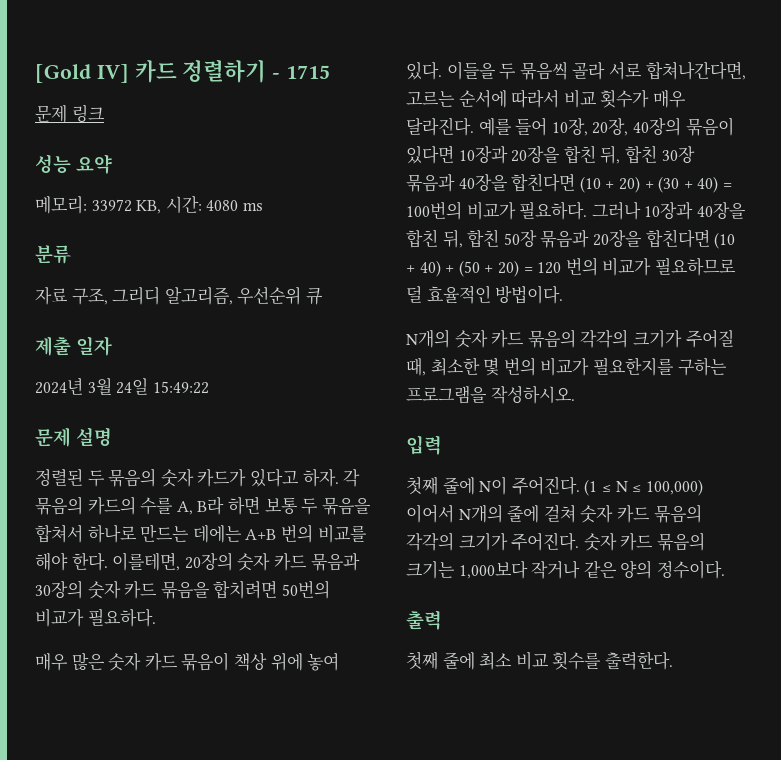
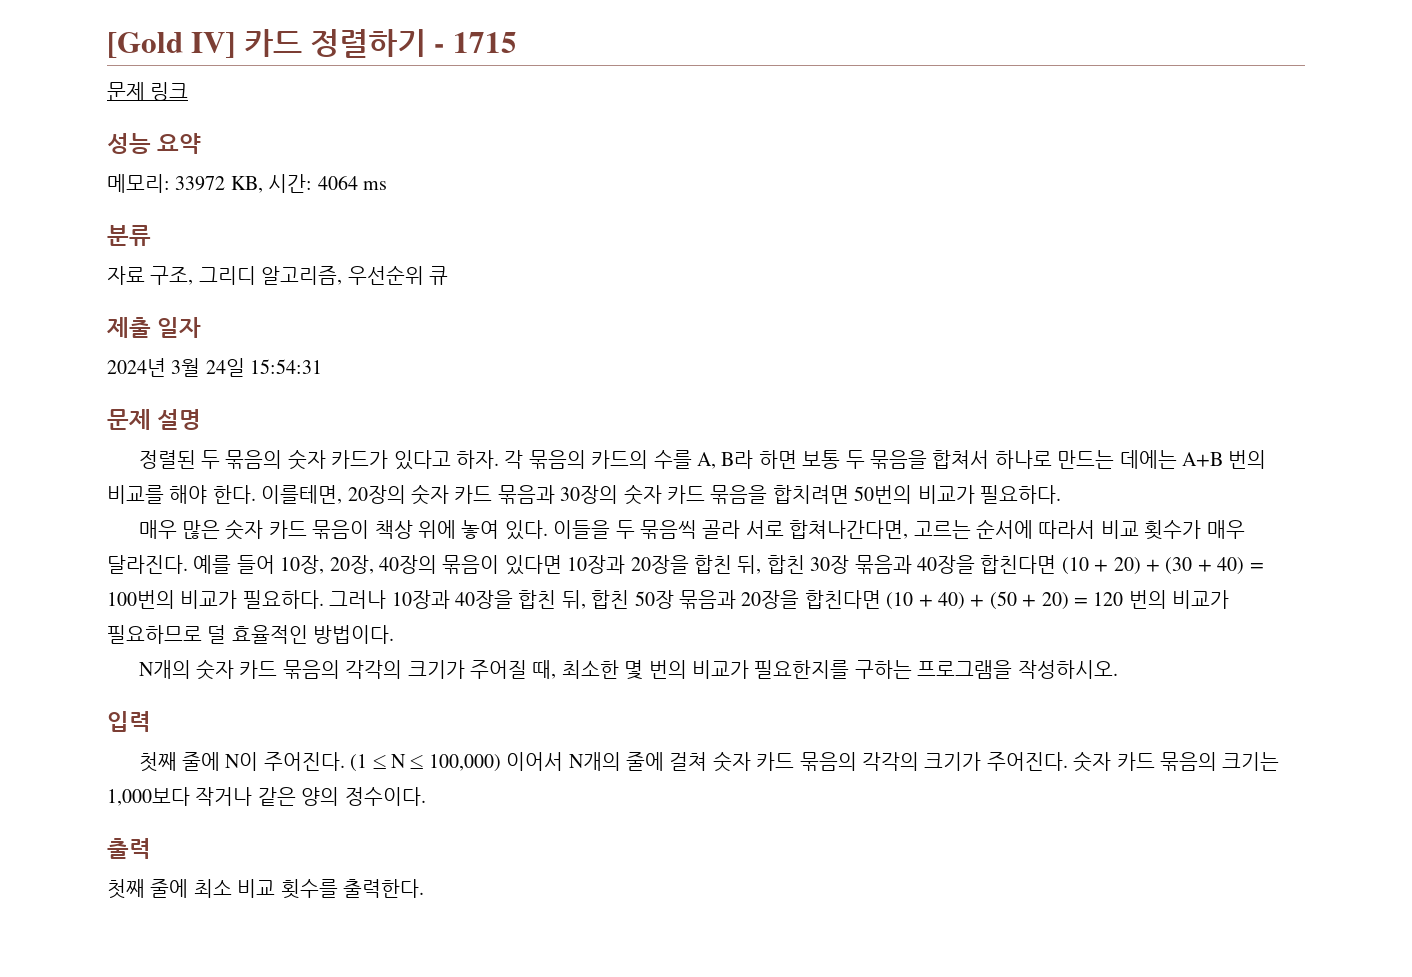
[206,200,239,211] 4080 -> [317,175,358,190] 4064
[152,381,209,394] 15:49:22 -> [250,359,323,374] 15:54:31

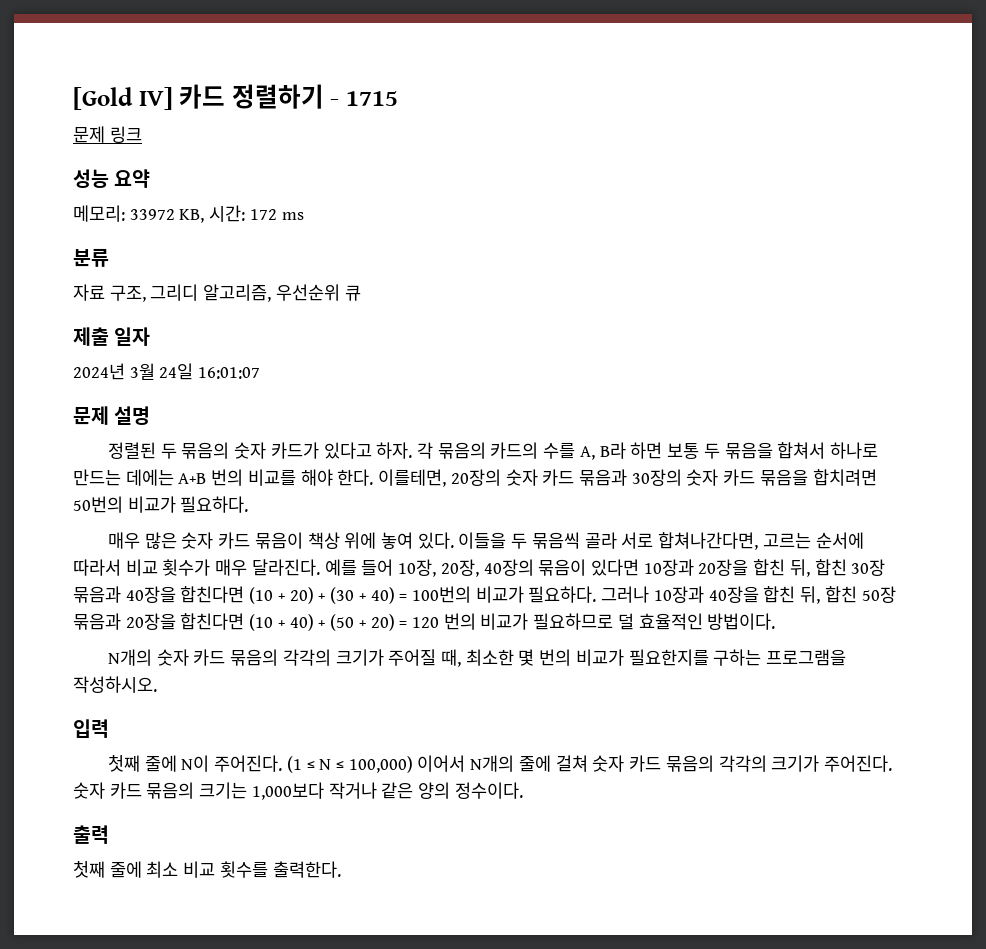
[317,175,358,190] 4064 -> [249,209,277,220] 172
[250,359,323,374] 15:54:31 -> [198,367,261,379] 16:01:07

